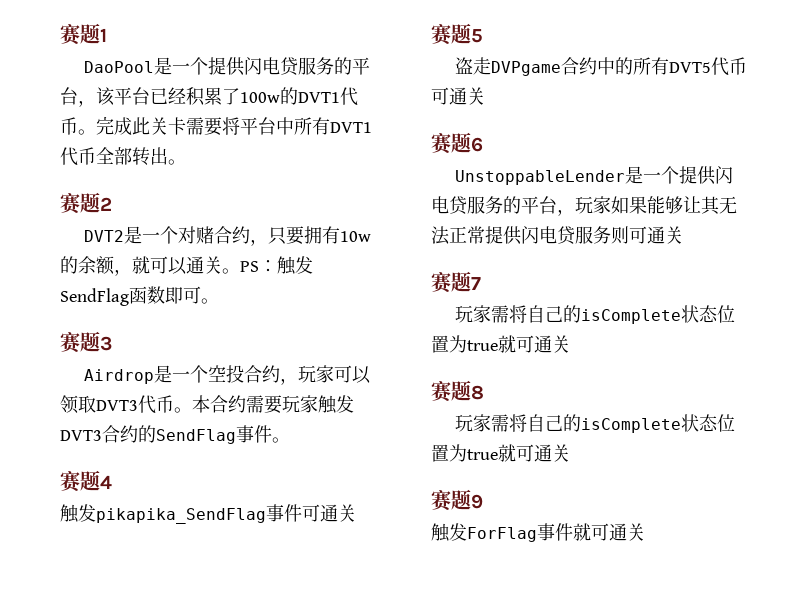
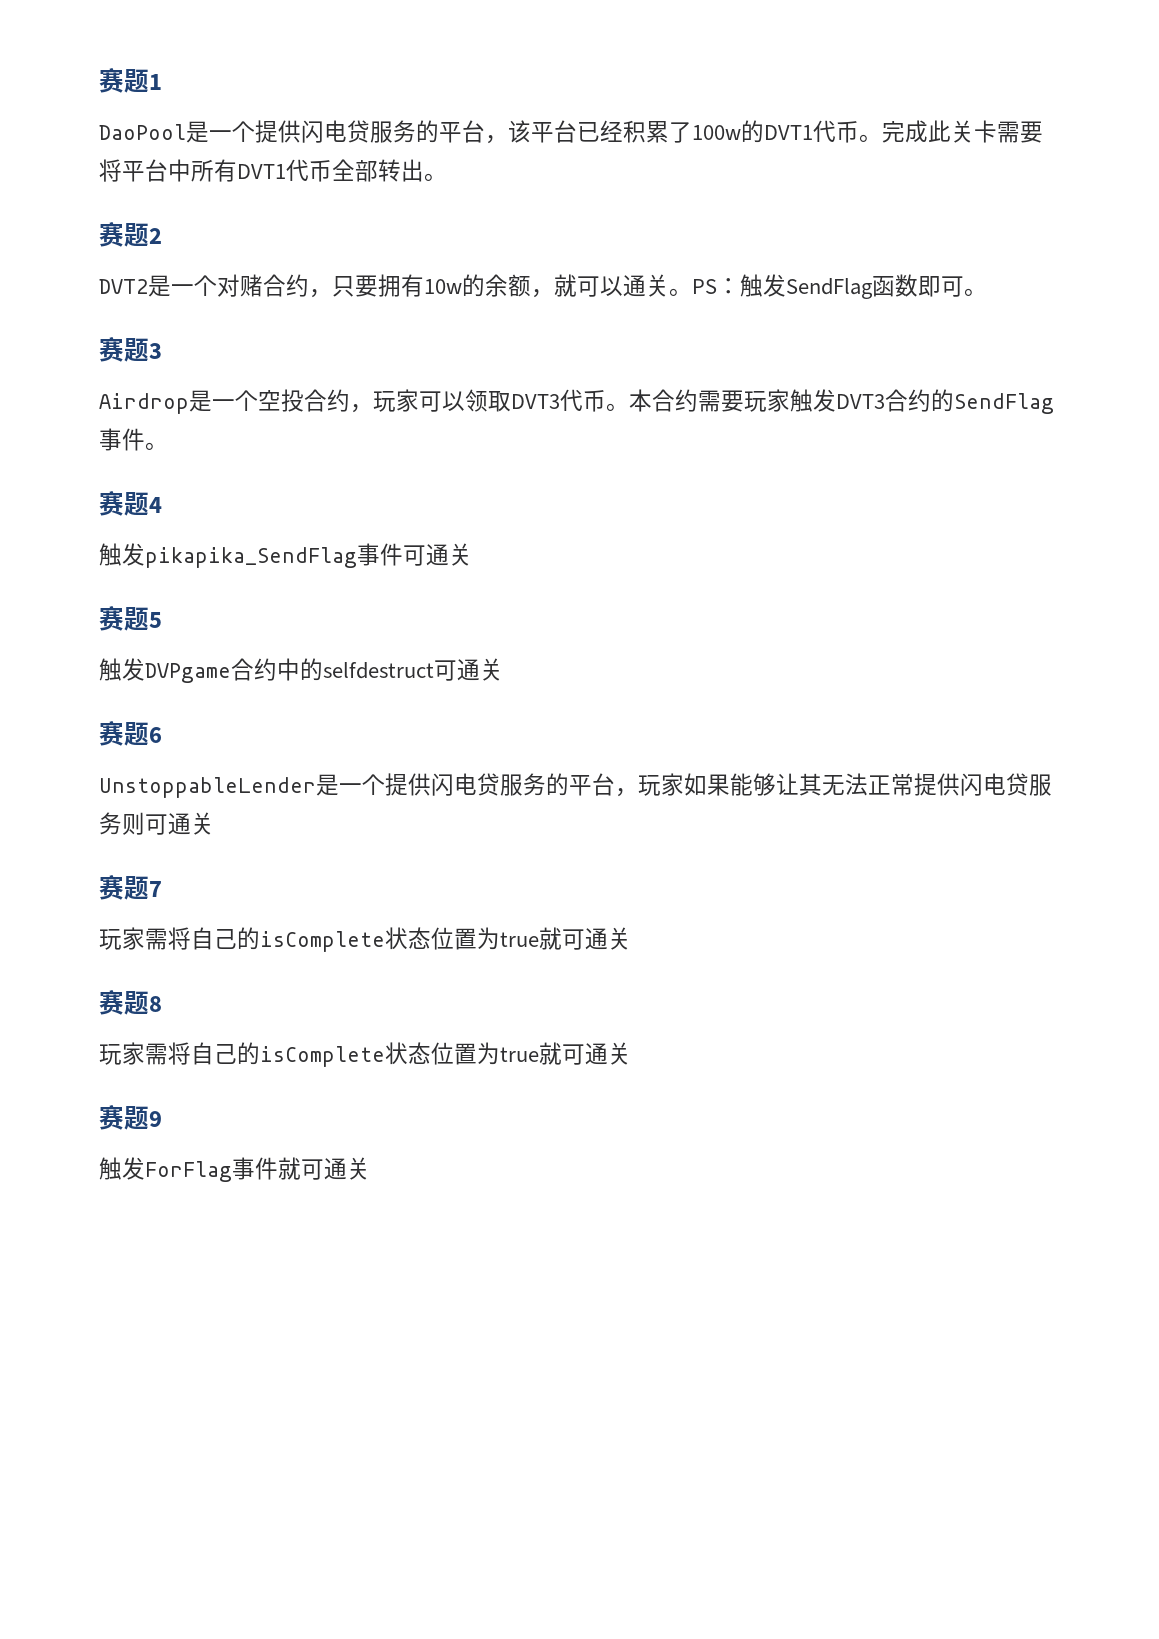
[454,57,491,75] 盗走 -> [99,658,145,681] 触发
[632,57,747,76] 所有DVT5代币 -> [323,662,434,679] selfdestruct

